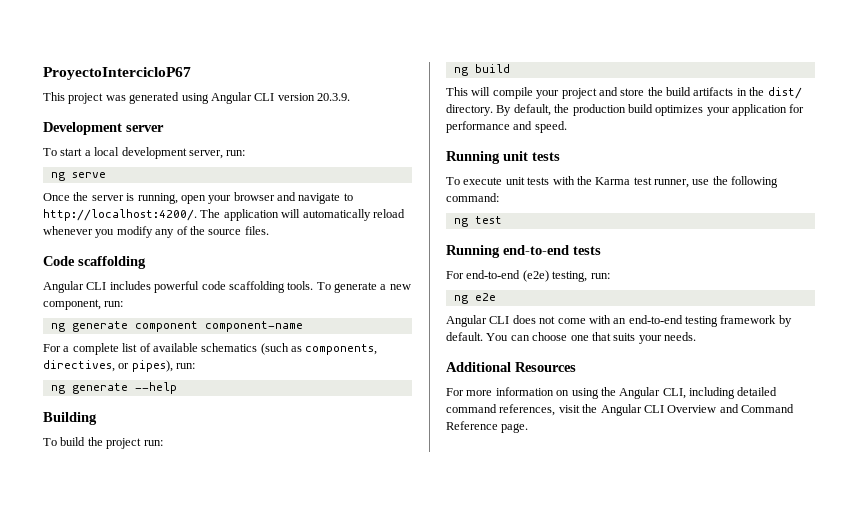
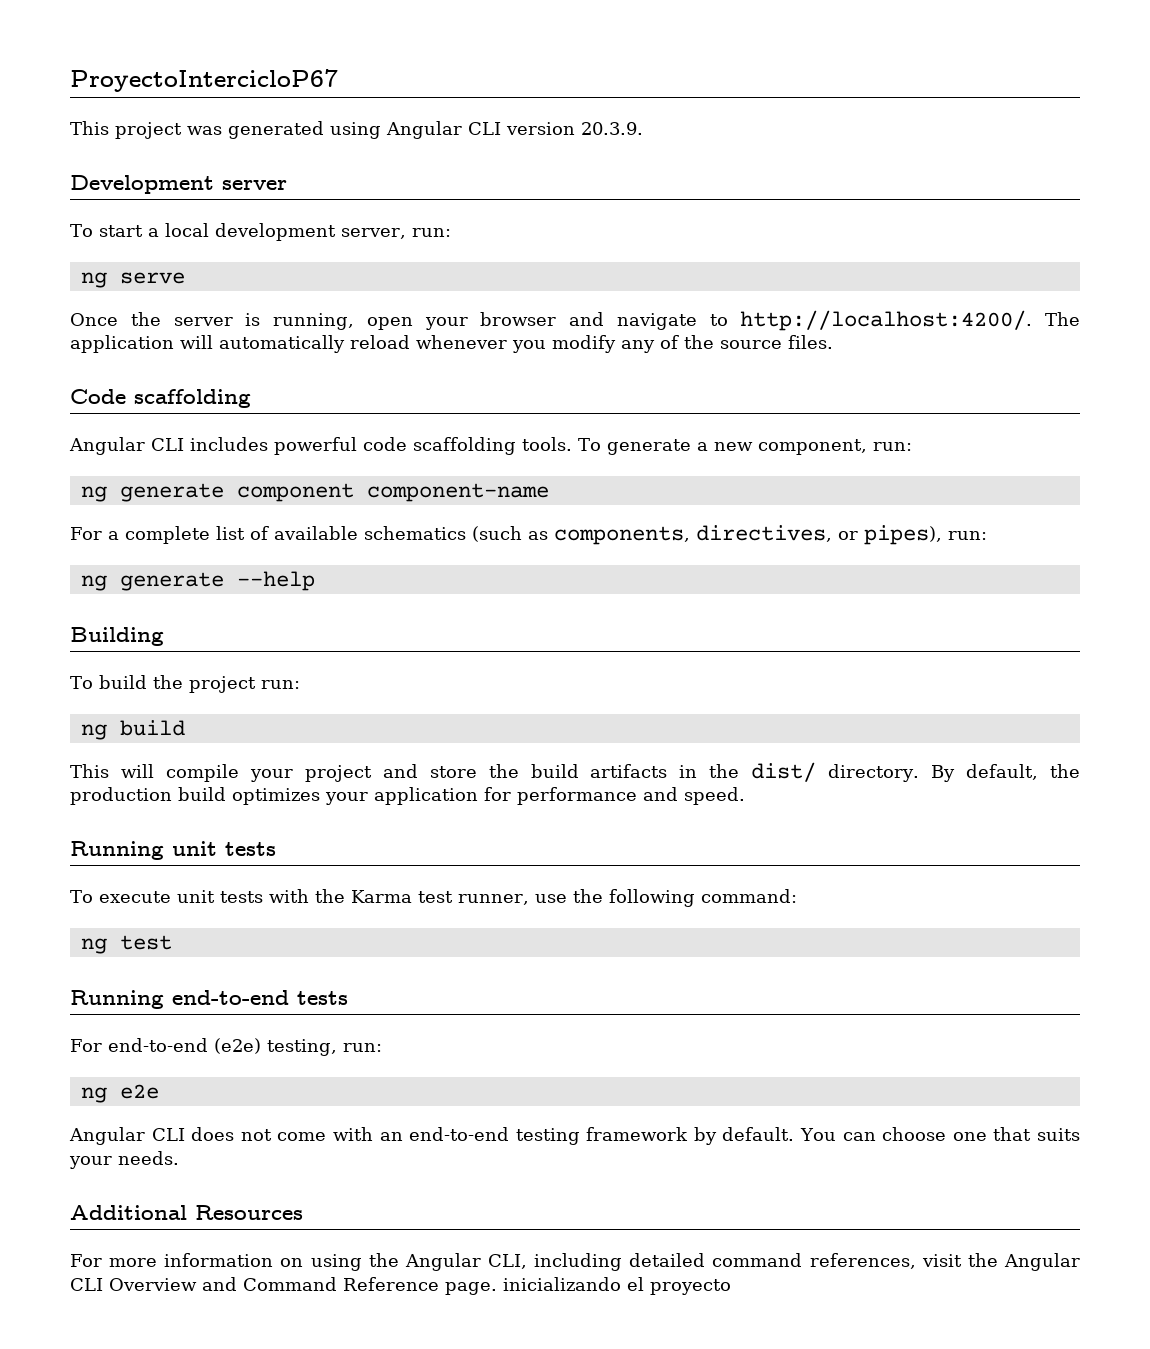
(529, 428) none -> [503,1277,731,1295] inicializando el proyecto

